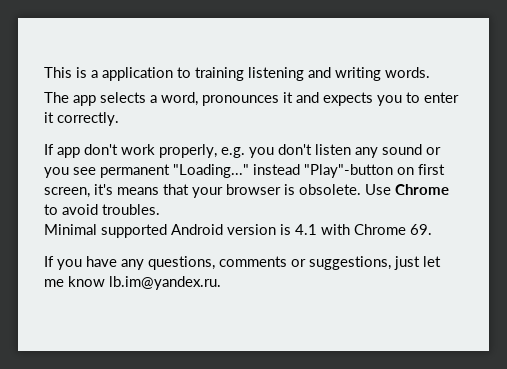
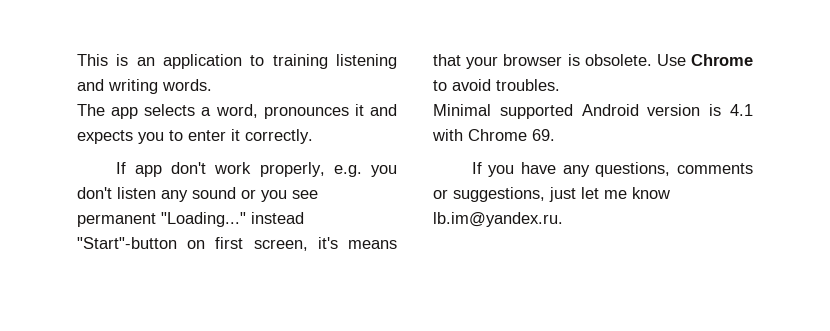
[91,70,98,78] a -> [136,57,155,66] an
[304,164,393,178] "Play"-button -> [77,237,177,249] "Start"-button

